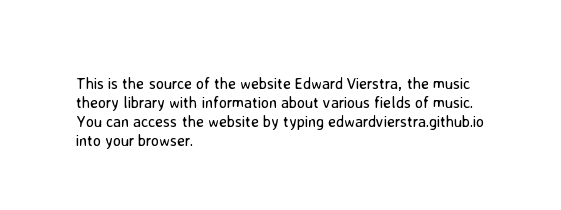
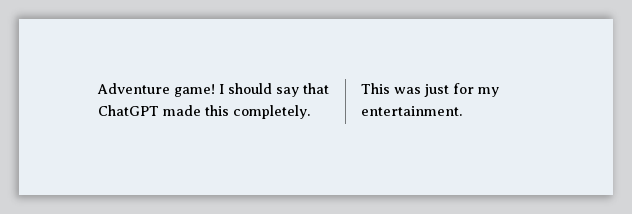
[76,77,470,91] [76,96,474,111] [76,115,485,130] [76,134,194,149] This is the source of the website Edward Vierstra, the music theory library with information about various fields of music. You can access the website by typing edwardvierstra.github.io into your browser. -> [97,83,329,97] [98,105,310,119] [361,83,499,97] [361,106,462,116] Adventure game! I should say that ChatGPT made this completely. This was just for my entertainment.

